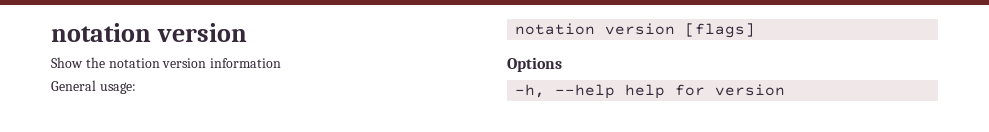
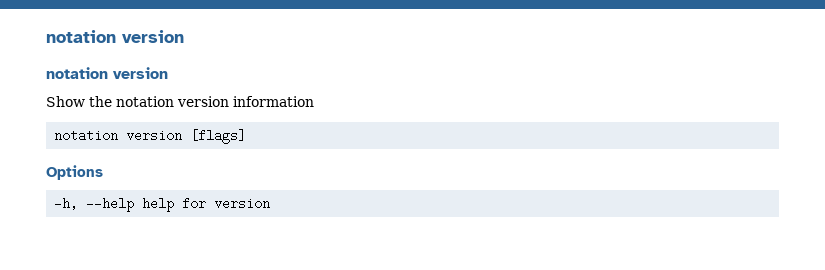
[51,23,247,42] notation version -> [46,30,184,43] [46,67,168,79] notation version // notation version
[51,80,136,94] // General usage: -> (314, 101) none

